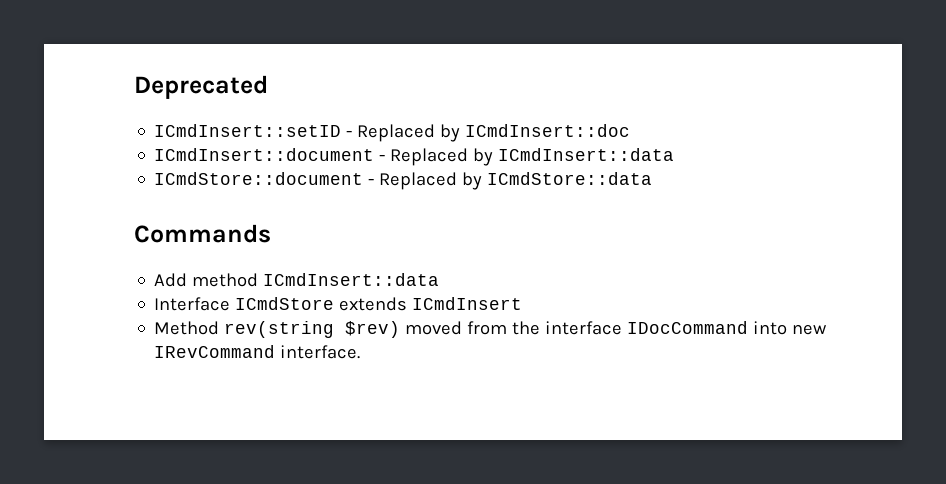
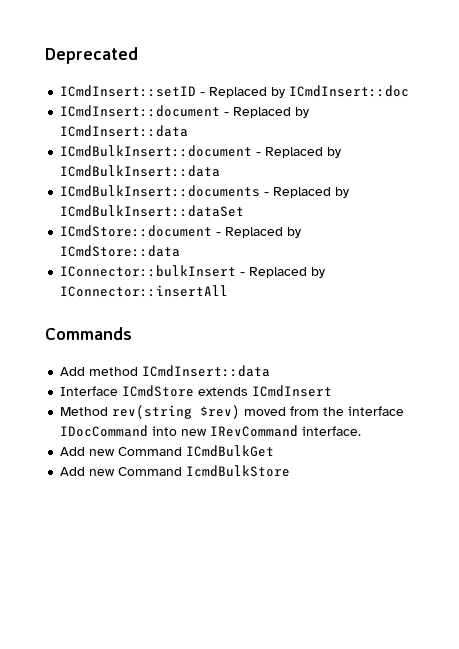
(675, 154) none -> [60,145,342,158] [60,165,221,177] [60,185,350,198] [60,205,245,217] // ICmdBulkInsert::document - Replaced by ICmdBulkInsert::data // ICmdBulkInsert::documents - Replaced by ICmdBulkInsert::dataSet
(653, 178) none -> [60,265,326,278] [60,285,229,297] // IConnector::bulkInsert - Replaced by IConnector::insertAll
(361, 352) none -> [60,445,275,457] [60,465,291,477] // Add new Command ICmdBulkGet // Add new Command IcmdBulkStore

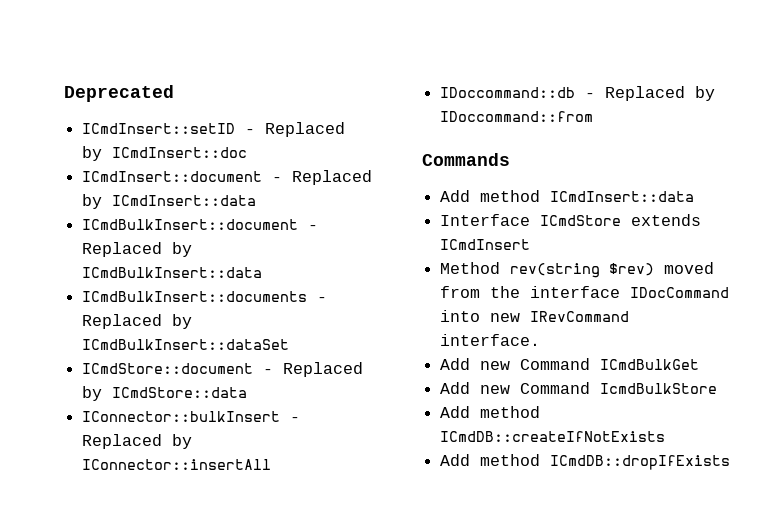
(229, 291) none -> [440,86,716,101] [440,111,594,122] // IDoccommand::db - Replaced by IDoccommand::from
(291, 471) none -> [440,406,541,418] [440,431,666,442] [440,454,731,470] // Add method ICmdDB::createIfNotExists // Add method ICmdDB::dropIfExists

